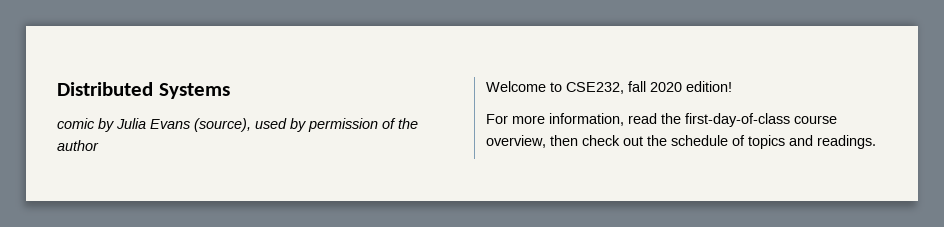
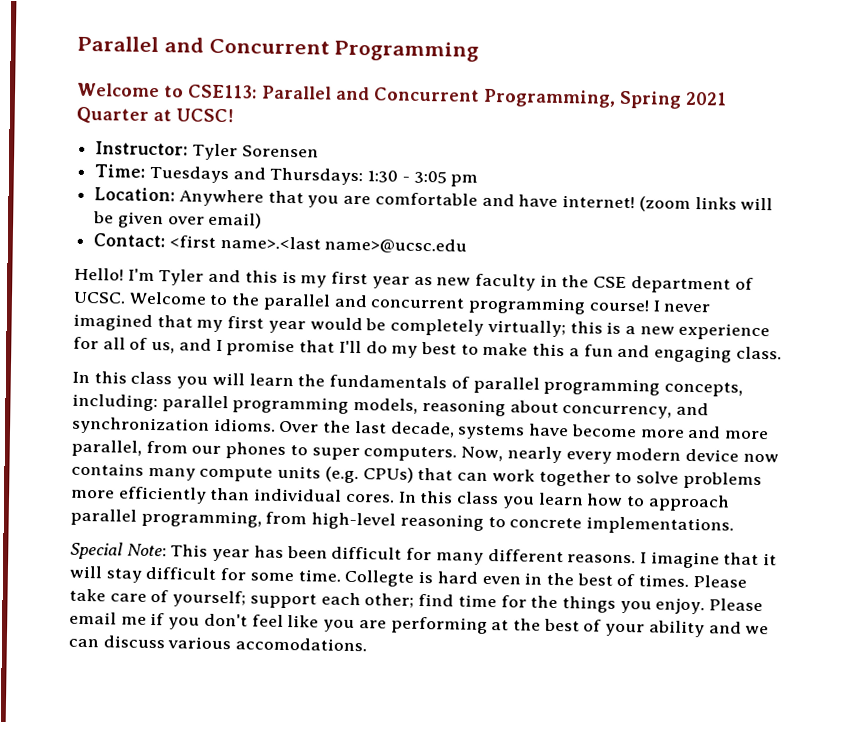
[57,82,230,99] [57,118,418,132] [57,140,99,151] [486,81,732,94] [486,113,837,127] [486,135,876,149] Distributed Systems // comic by Julia Evans (source), used by permission of the author // Welcome to CSE232, fall 2020 edition! // For more information, read the first-day-of-class course overview, then check out the schedule of topics and readings. -> [77,35,480,62] [76,82,727,109] [76,106,234,124] [95,141,319,161] [94,164,479,187] [94,187,774,212] [93,211,263,229] [93,233,468,254] [74,267,754,294] [73,291,711,315] [73,313,771,341] [73,336,782,363] [72,371,743,397] [72,393,710,419] [71,416,769,440] [71,439,779,464] [71,462,762,490] [71,486,730,512] [70,508,735,535] [70,541,778,569] [69,565,747,588] [69,588,764,615] [69,611,770,638] [68,635,368,652] Parallel and Concurrent Programming // Welcome to CSE113: Parallel and Concurrent Programming, Spring 2021 Quarter at UCSC! // Instructor: Tyler Sorensen // Time: Tuesdays and Thursdays: 1:30 - 3:05 pm // Location: Anywhere that you are comfortable and have internet! (zoom links will be given over email) // Contact: <first name>.<last name>@ucsc.edu // Hello! I'm Tyler and this is my first year as new faculty in the CSE department of UCSC. Welcome to the parallel and concurrent programming course! I never imagined that my first year would be completely virtually; this is a new experience for all of us, and I promise that I'll do my best to make this a fun and engaging class. // In this class you will learn the fundamentals of parallel programming concepts, including: parallel programming models, reasoning about concurrency, and synchronization idioms. Over the last decade, systems have become more and more parallel, from our phones to super computers. Now, nearly every modern device now contains many compute units (e.g. CPUs) that can work together to solve problems more efficiently than individual cores. In this class you learn how to approach parallel programming, from high-level reasoning to concrete implementations. // Special Note: This year has been difficult for many different reasons. I imagine that it will stay difficult for some time. Collegte is hard even in the best of times. Please take care of yourself; support each other; find time for the things you enjoy. Please email me if you don't feel like you are performing at the best of your ability and we can discuss various accomodations.

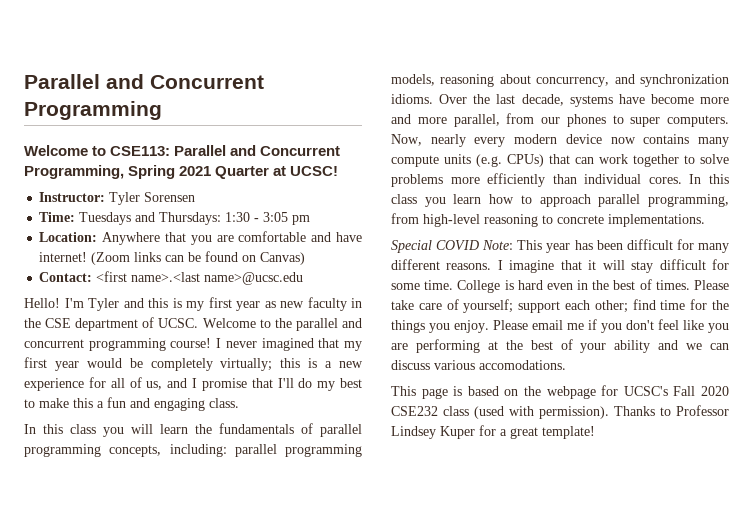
[638,196,774,212] [93,211,263,229] (zoom links will be given over email) -> [91,251,306,265] (Zoom links can be found on Canvas)
(123, 550) none -> [436,240,480,250] COVID
[344,569,415,587] Collegte -> [457,280,501,293] College
(368, 644) none -> [391,385,729,399] [391,405,729,419] [391,425,595,439] // This page is based on the webpage for UCSC's Fall 2020 CSE232 class (used with permission). Thanks to Professor Lindsey Kuper for a great template!

